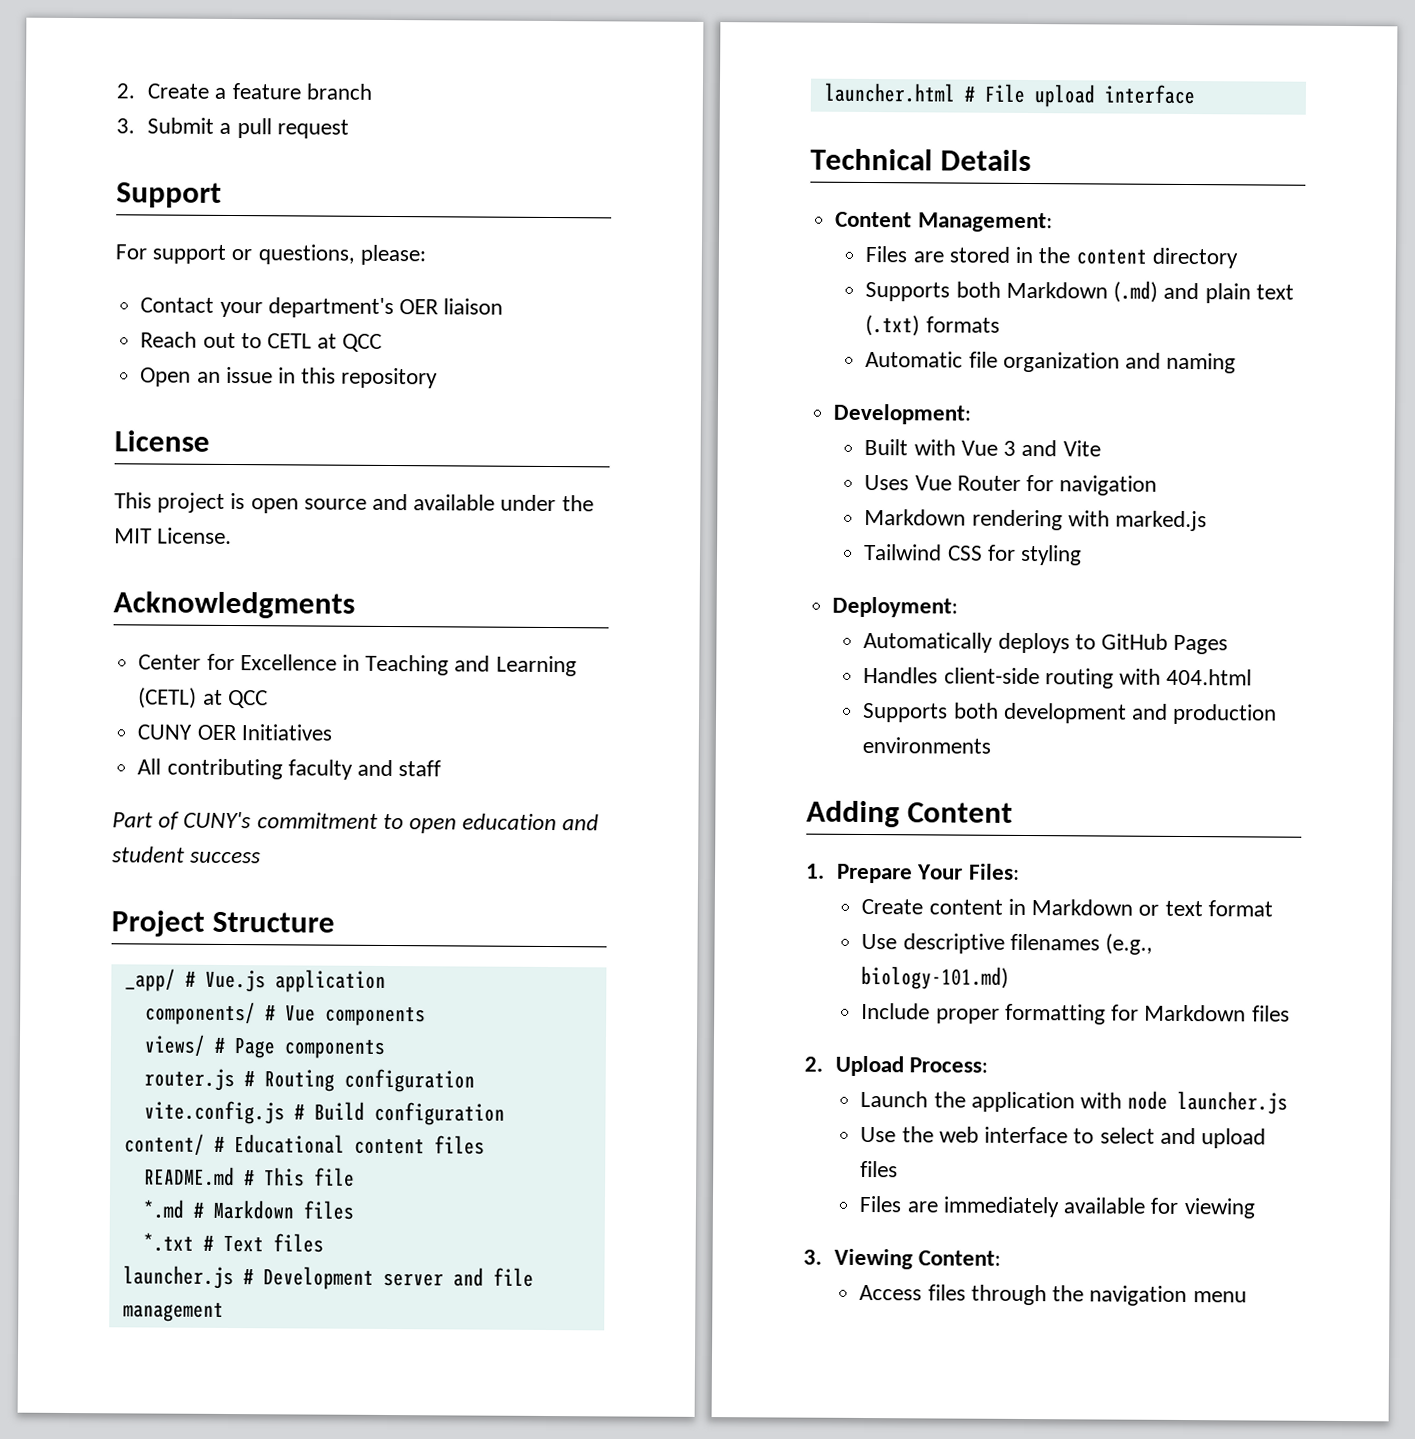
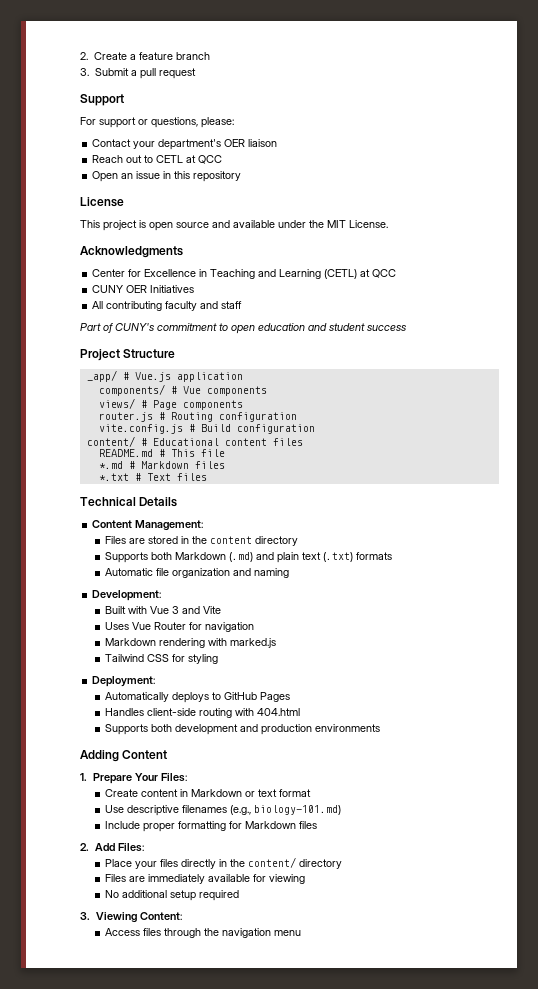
[122,1265,534,1290] [122,1302,224,1322] [823,82,1195,108] // launcher.js # Development server and file management // launcher.html # File upload interface -> (207, 477) none
[835,1055,989,1077] [860,1090,1289,1115] [860,1126,1266,1149] [860,1160,899,1178] Upload Process: // Launch the application with node launcher.js // Use the web interface to select and upload files -> [94,843,144,852] [105,857,343,869] Add Files: // Place your files directly in the content/ directory
(1256, 1208) none -> [105,890,240,901] // No additional setup required

